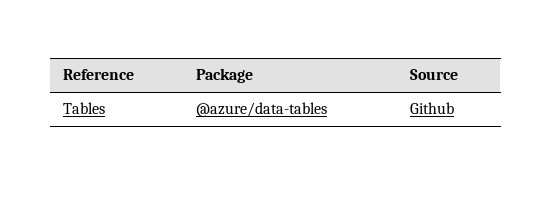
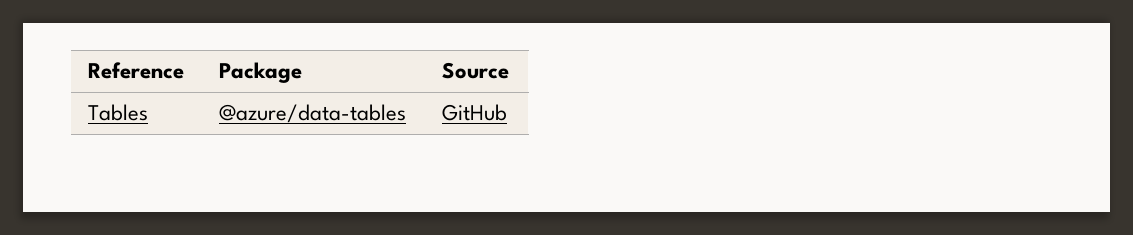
[410,102,455,114] Github -> [442,104,508,121] GitHub

